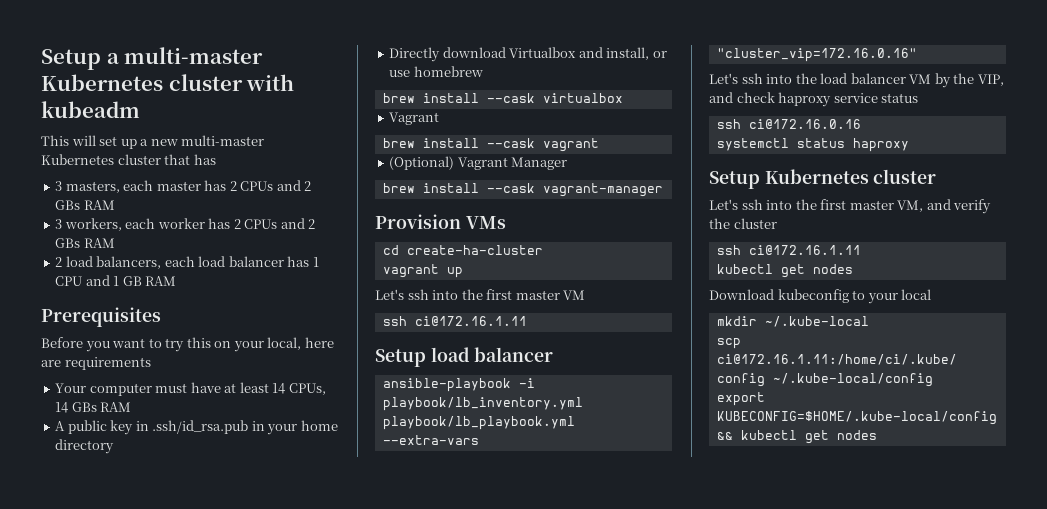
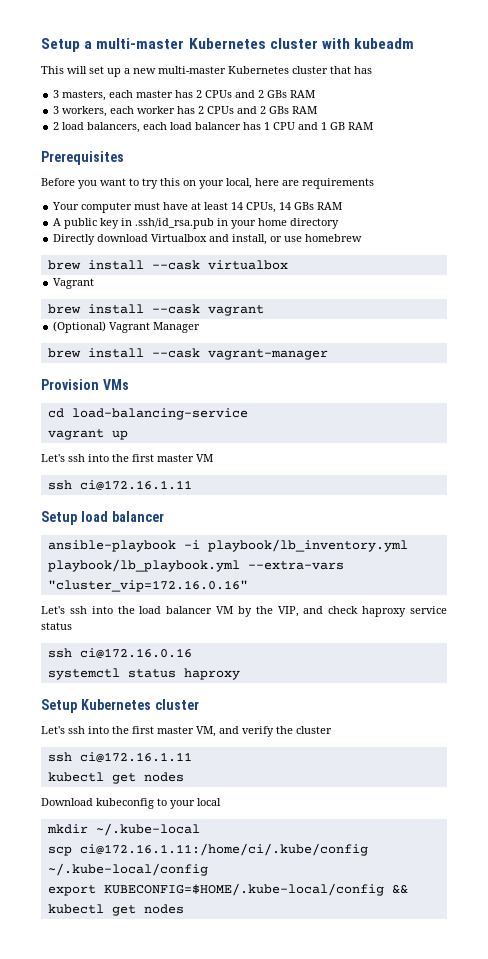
[406,245,543,255] create-ha-cluster -> [71,408,248,420] load-balancing-service

